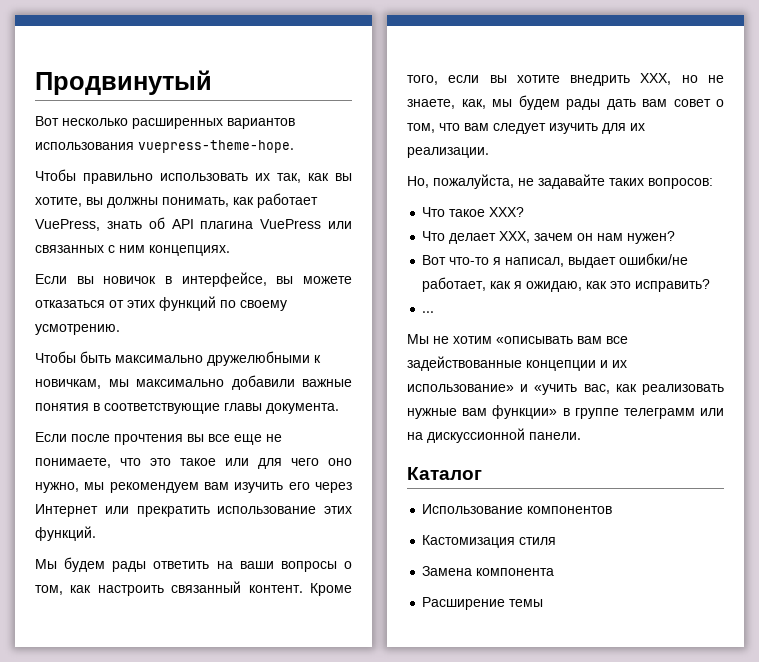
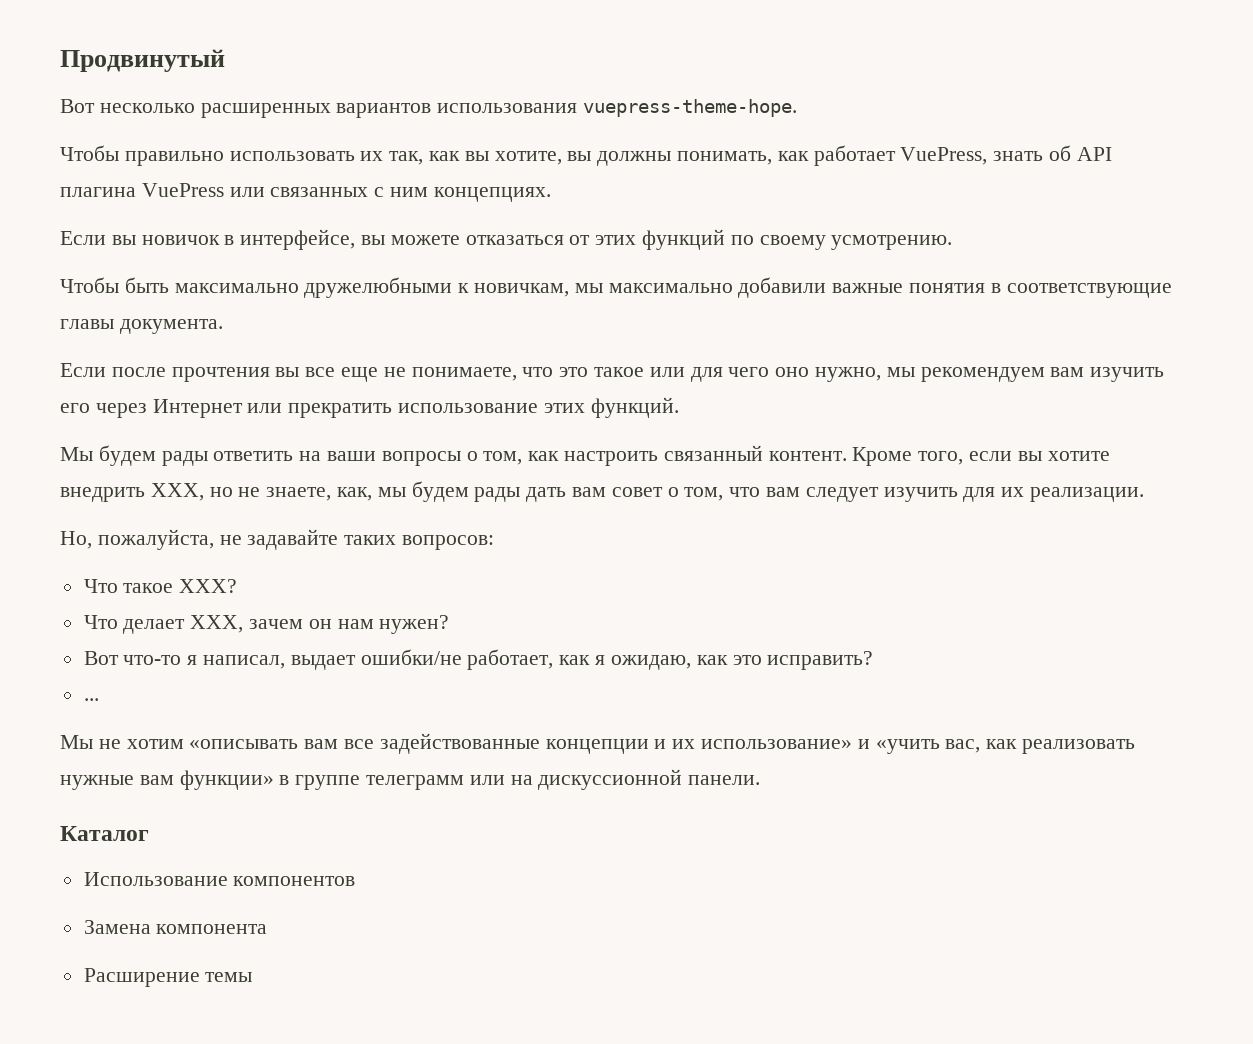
[422,535,557,548] // Кастомизация стиля -> (356, 881) none

